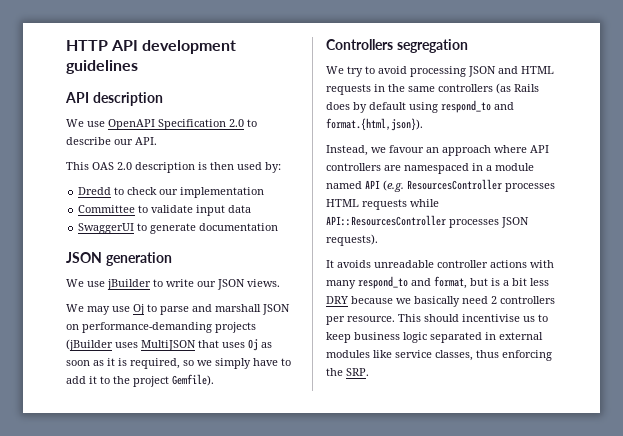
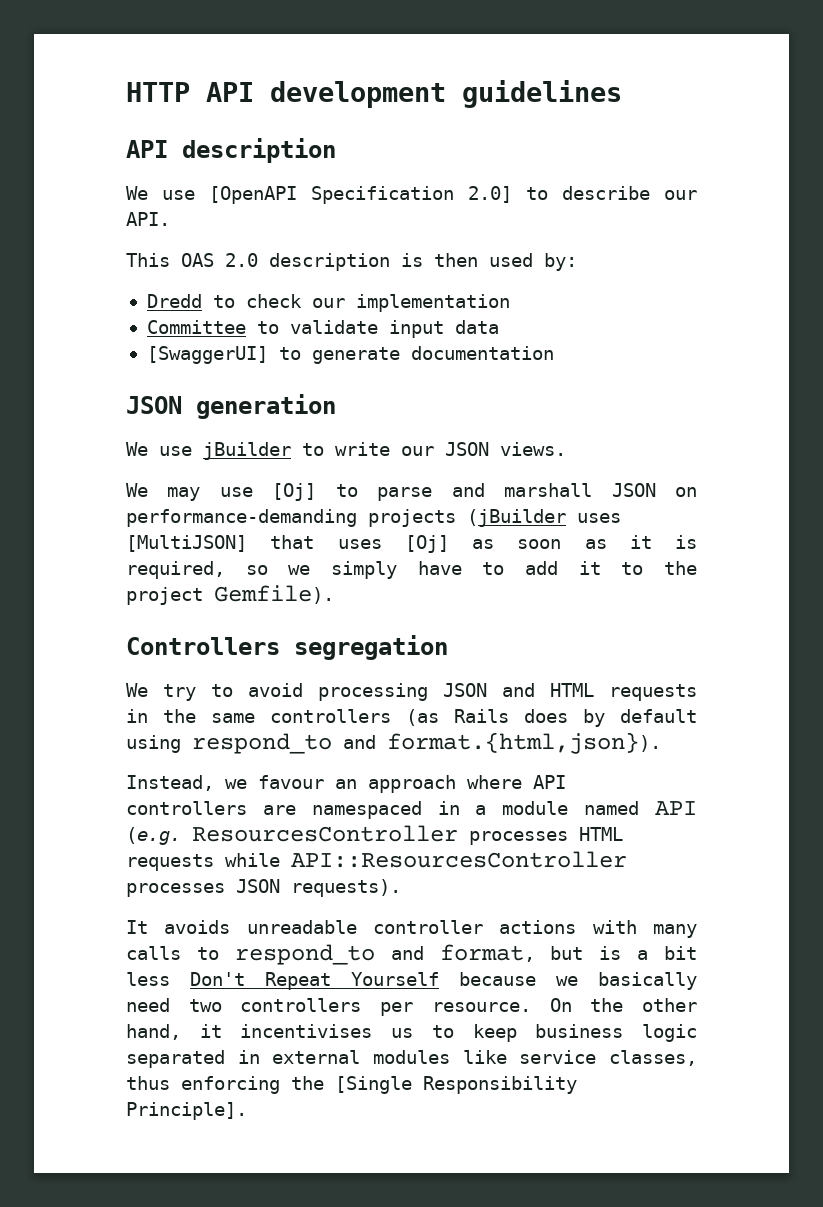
[108,119,244,130] OpenAPI Specification 2.0 -> [209,186,512,204] [OpenAPI Specification 2.0]
[78,223,135,234] SwaggerUI -> [146,346,268,364] [SwaggerUI]
[133,304,144,315] Oj -> [272,483,317,501] [Oj]
[141,340,196,351] MultiJSON -> [126,535,247,552] [MultiJSON]
[248,339,258,351] Oj -> [404,535,449,553] [Oj]
(356, 284) none -> [126,946,219,960] calls to
[326,296,348,304] DRY -> [190,972,439,990] Don't Repeat Yourself
[491,296,497,304] 2 -> [188,999,222,1012] two
[398,314,520,322] This should incentivise -> [549,998,697,1012] [126,1024,373,1040] On the other hand, it incentivises
[346,368,369,376] SRP. -> [335,1076,577,1094] [126,1102,247,1120] [Single Responsibility Principle].

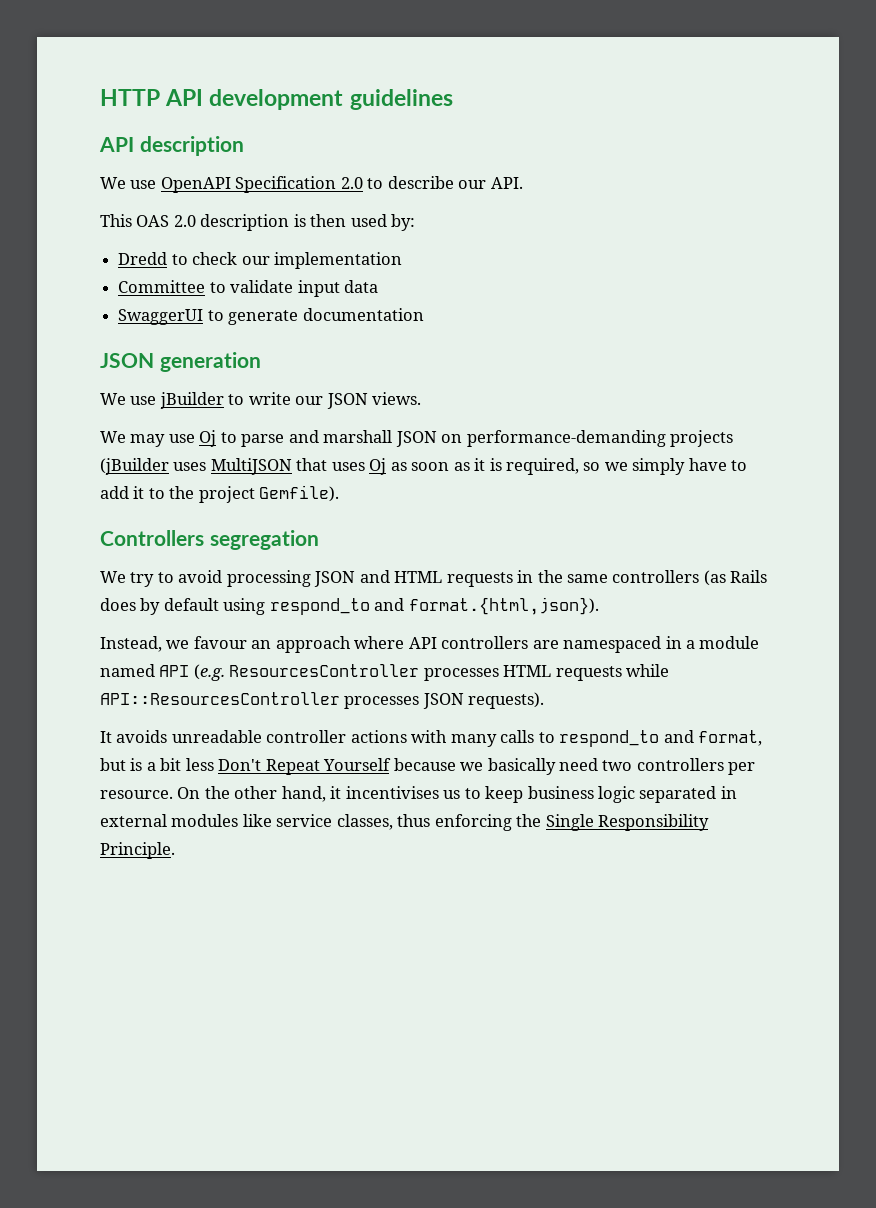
[209,186,512,204] [OpenAPI Specification 2.0] -> [160,176,363,193] OpenAPI Specification 2.0
[146,346,268,364] [SwaggerUI] -> [118,309,204,325] SwaggerUI
[272,483,317,501] [Oj] -> [199,430,217,447] Oj
[126,535,247,552] [MultiJSON] -> [210,458,292,475] MultiJSON
[404,535,449,553] [Oj] -> [369,458,387,475] Oj
[335,1076,577,1094] [126,1102,247,1120] [Single Responsibility Principle]. -> [545,814,710,831] [100,842,175,859] Single Responsibility Principle.

